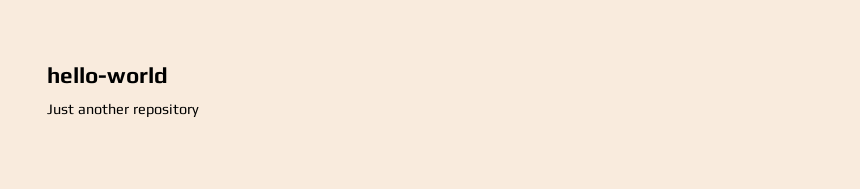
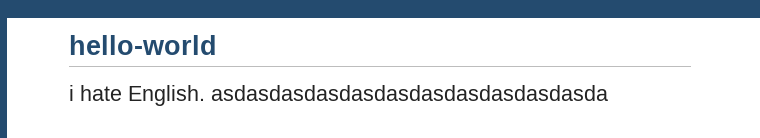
[47,103,199,118] Just another repository -> [69,85,608,106] i hate English. asdasdasdasdasdasdasdasdasdasdasda

